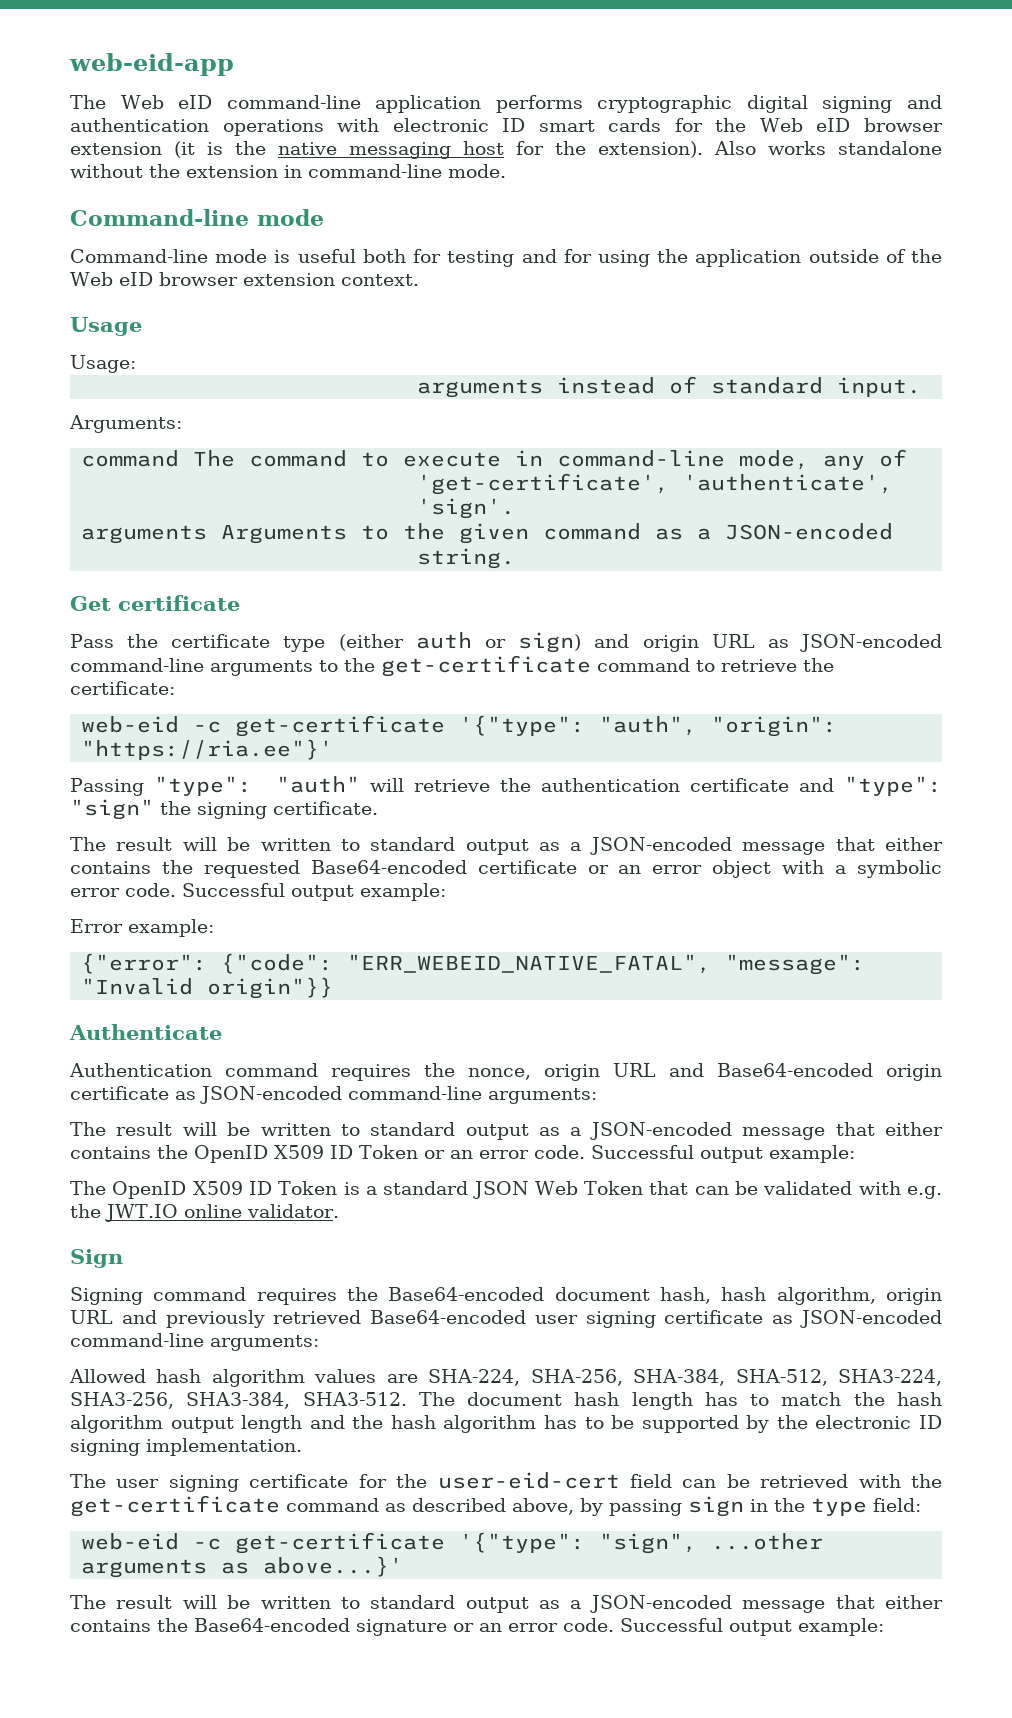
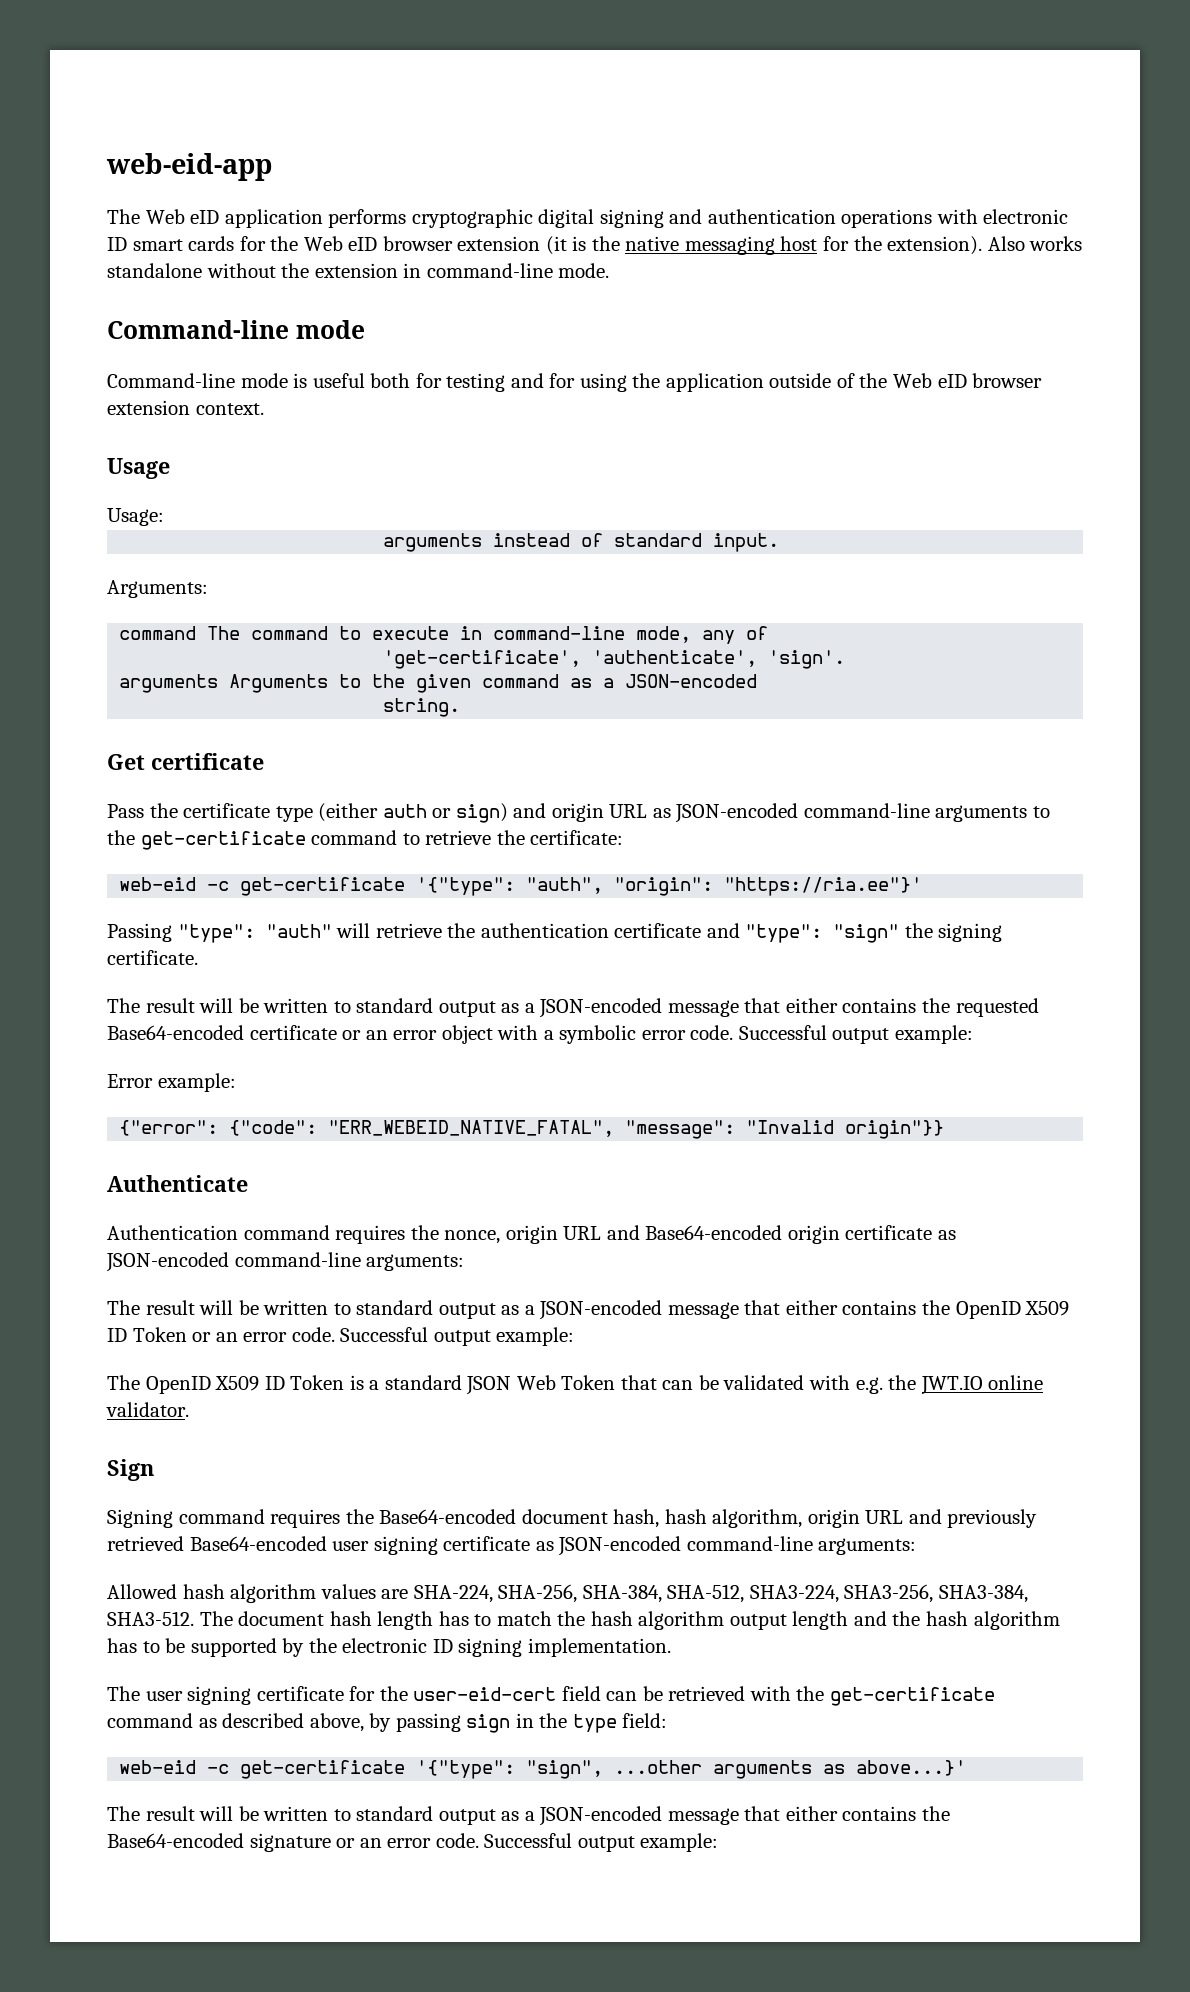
[226,95,361,109] command-line -> (220, 217) none

